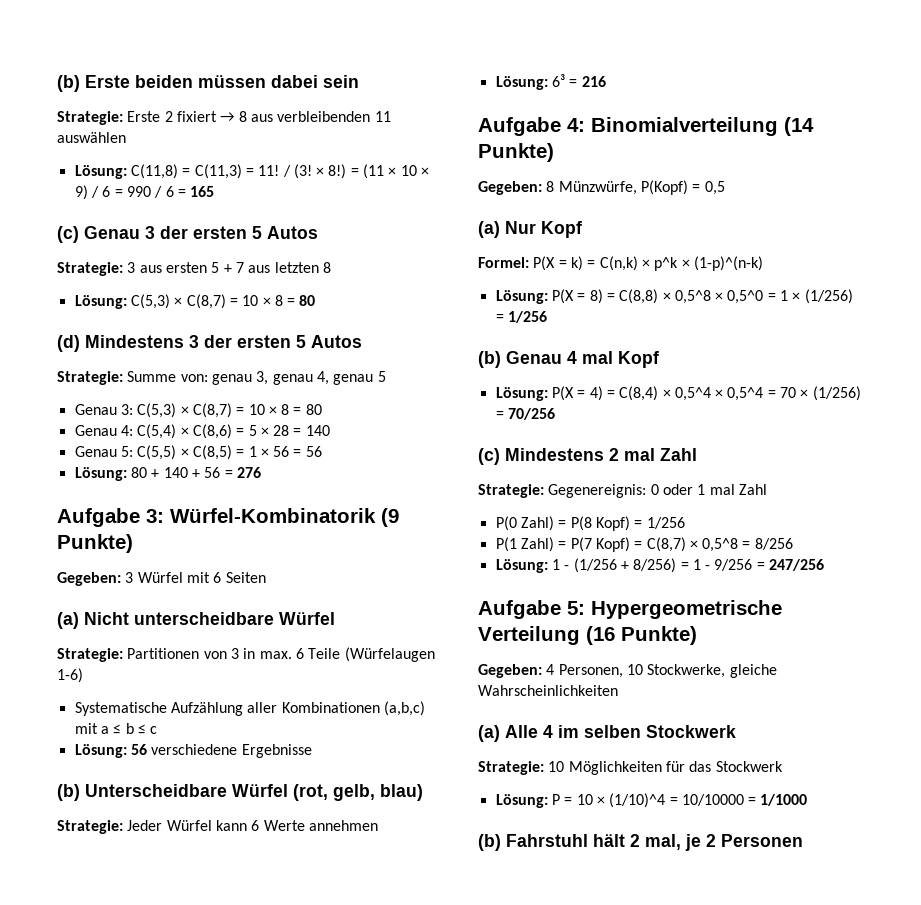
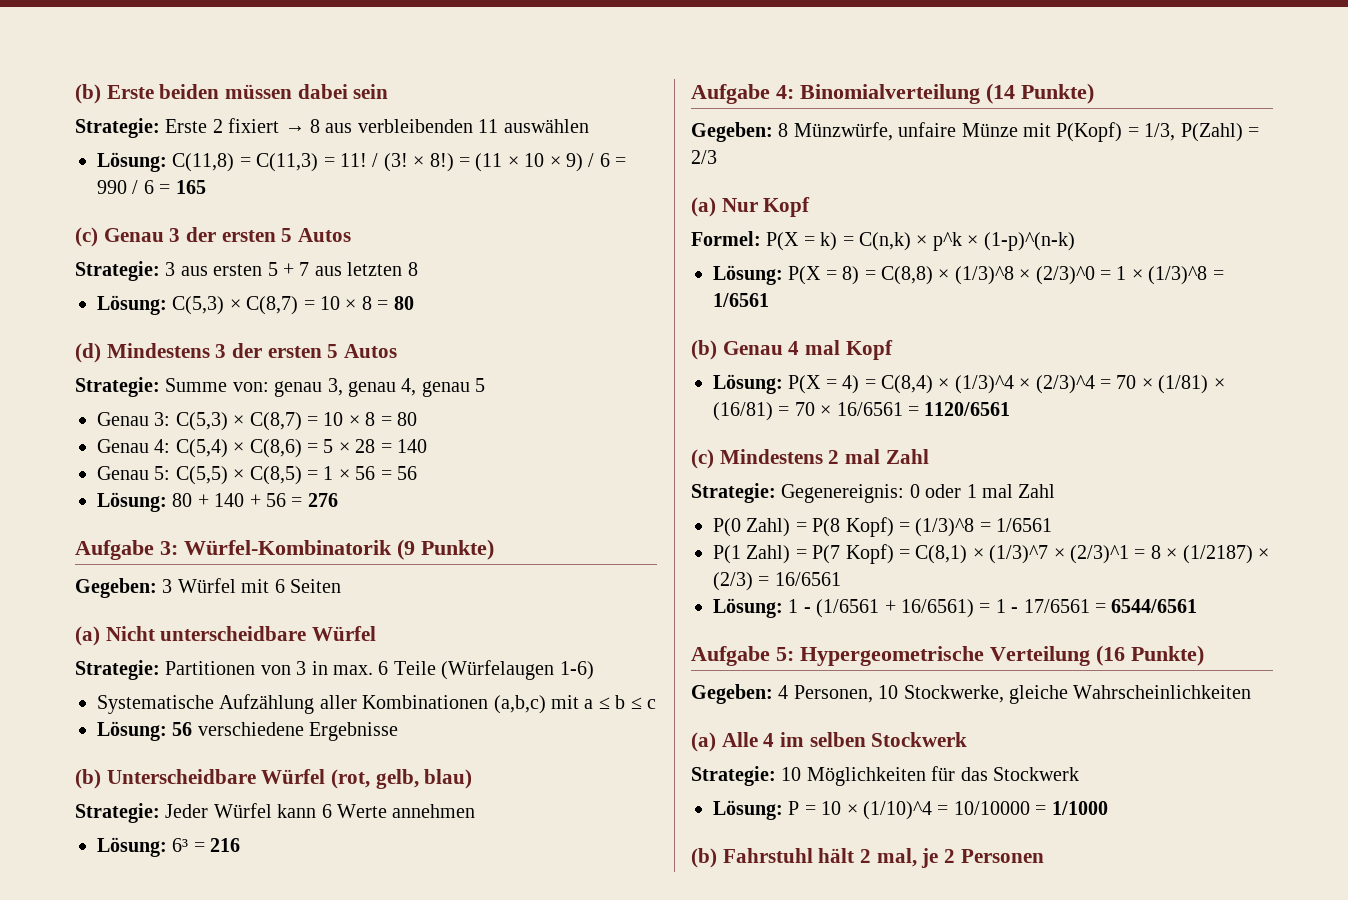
[640,180,725,195] P(Kopf) = 0,5 -> [898,122,1259,142] [691,150,717,164] unfaire Münze mit P(Kopf) = 1/3, P(Zahl) = 2/3
[674,289,853,304] [495,311,547,323] 0,5^8 × 0,5^0 = 1 × (1/256) = 1/256 -> [954,266,1224,285] [713,293,769,307] (1/3)^8 × (2/3)^0 = 1 × (1/3)^8 = 1/6561
[674,386,861,401] [495,408,555,420] 0,5^4 × 0,5^4 = 70 × (1/256) = 70/256 -> [954,375,1225,394] [713,402,1011,421] (1/3)^4 × (2/3)^4 = 70 × (1/81) × (16/81) = 70 × 16/6561 = 1120/6561
[646,517,685,529] 1/256 -> [915,518,1053,537] (1/3)^8 = 1/6561
[646,537,793,552] [495,558,825,573] C(8,7) × 0,5^8 = 8/256 // Lösung: 1 - (1/256 + 8/256) = 1 - 9/256 = 247/256 -> [915,545,1269,564] [713,572,841,591] [713,598,1198,618] C(8,1) × (1/3)^7 × (2/3)^1 = 8 × (1/2187) × (2/3) = 16/6561 // Lösung: 1 - (1/6561 + 16/6561) = 1 - 17/6561 = 6544/6561

